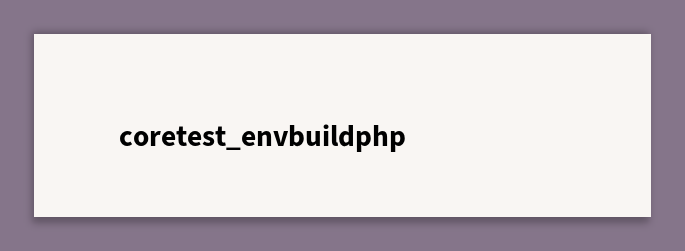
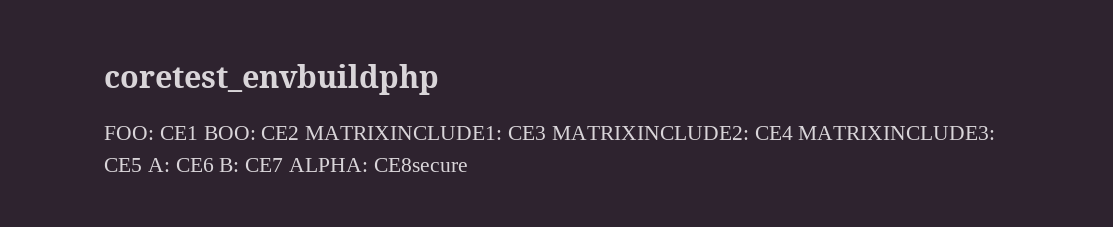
(406, 138) none -> [104,126,996,140] [104,158,468,172] // FOO: CE1 BOO: CE2 MATRIXINCLUDE1: CE3 MATRIXINCLUDE2: CE4 MATRIXINCLUDE3: CE5 A: CE6 B: CE7 ALPHA: CE8secure

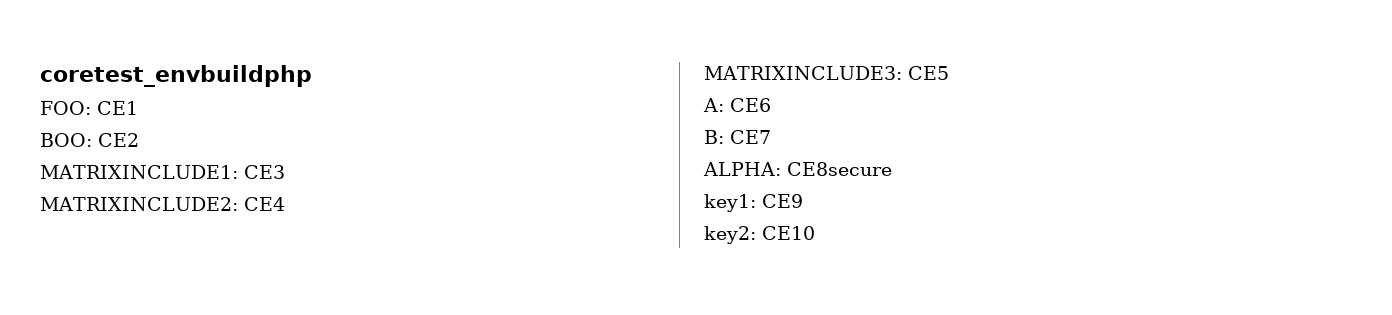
(198, 133) none -> (138, 108) //
(300, 133) none -> (139, 140) //
(547, 133) none -> (285, 172) //
(793, 133) none -> (285, 204) //
(142, 165) none -> (949, 73) //
(214, 165) none -> (771, 105) //
(284, 165) none -> (771, 137) //
(468, 165) none -> [704,194,803,212] [704,226,815,244] // key1: CE9 // key2: CE10

